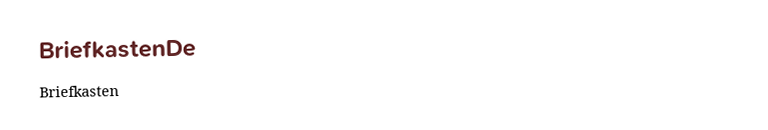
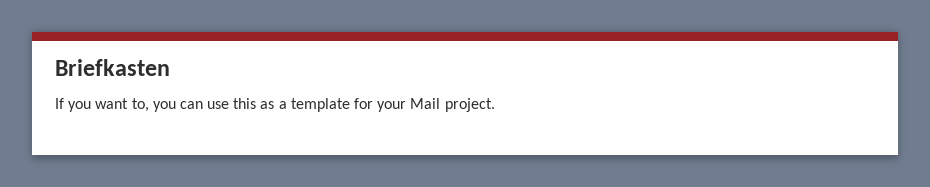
[38,38,196,60] [39,85,119,98] BriefkastenDe // Briefkasten -> [55,59,170,76] [55,98,495,112] Briefkasten // If you want to, you can use this as a template for your Mail project.

